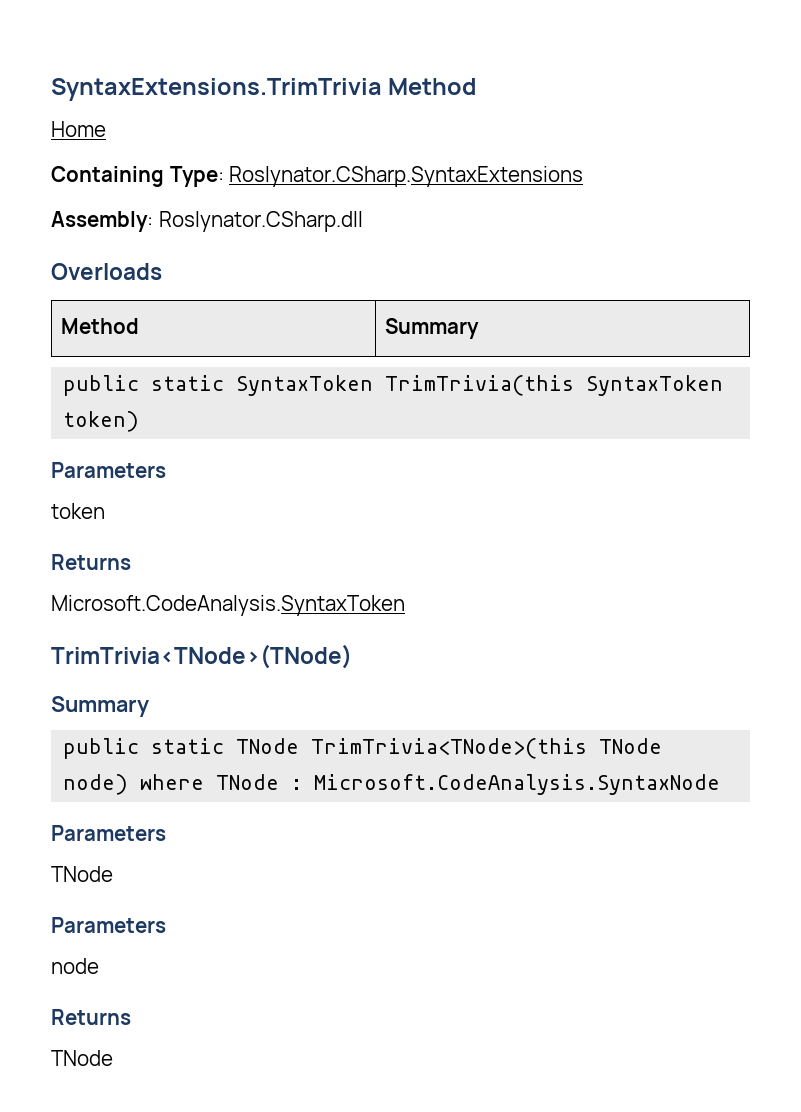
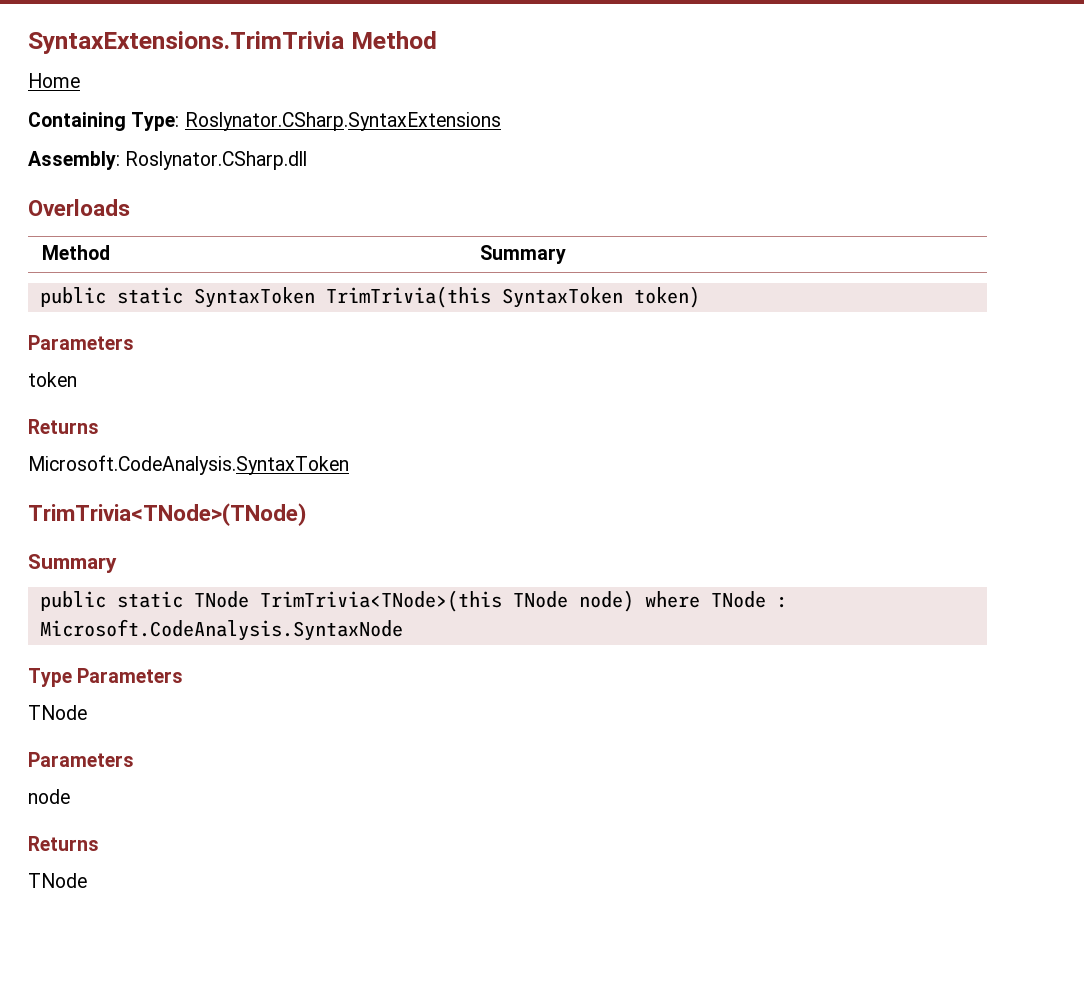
(721, 784) none -> [28,668,72,687] Type

